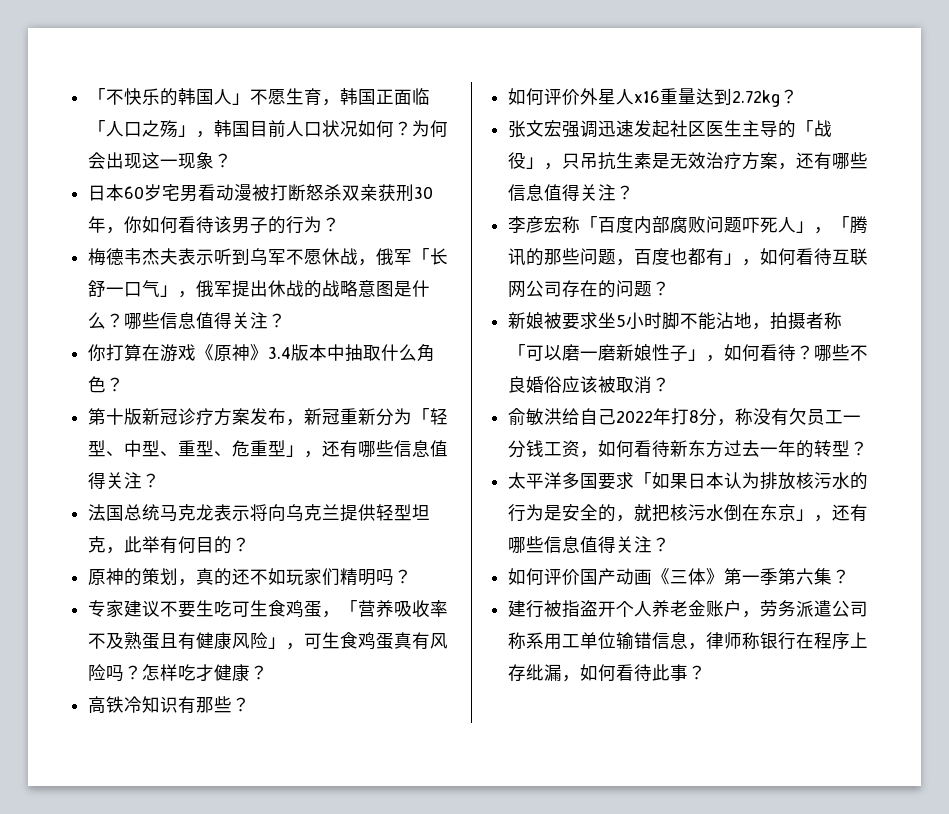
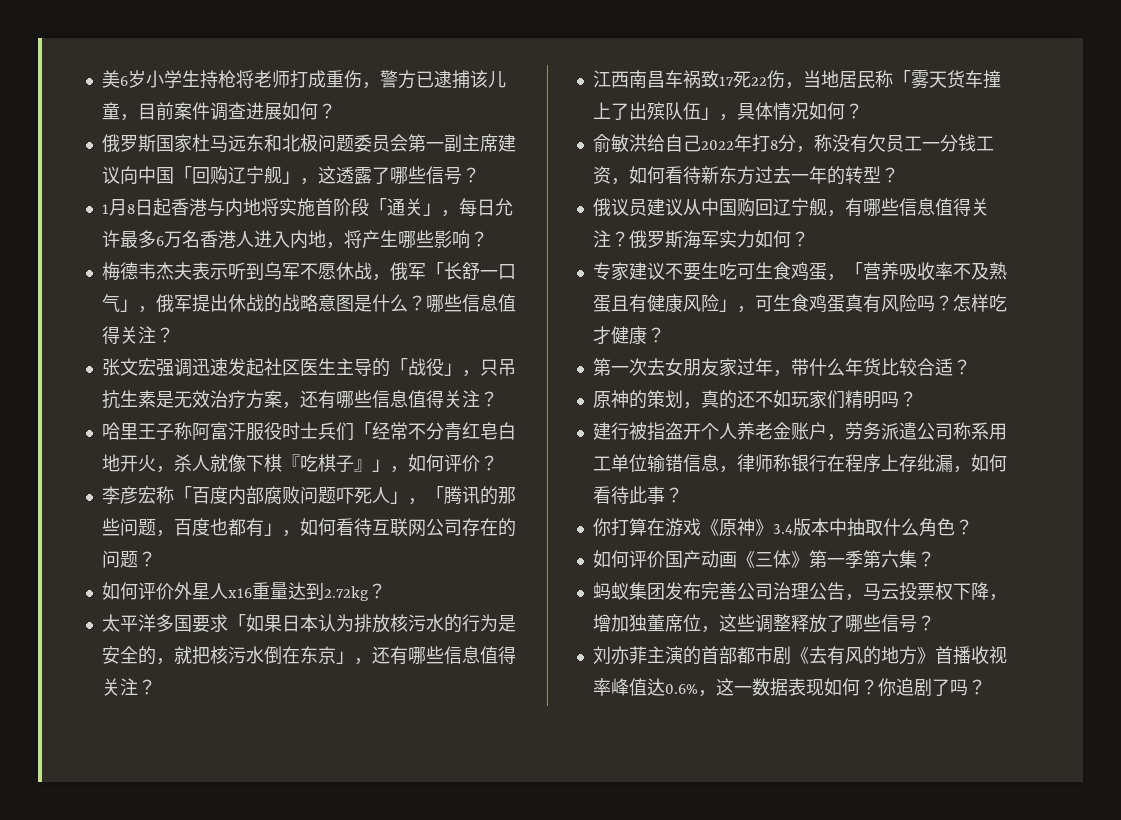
[88,88,431,106] [88,120,449,138] [88,152,233,169] [88,184,434,202] [88,216,323,234] 「不快乐的韩国人」不愿生育，韩国正面临「人口之殇」，韩国目前人口状况如何？为何会出现这一现象？ // 日本60岁宅男看动漫被打断怒杀双亲获刑30年，你如何看待该男子的行为 -> [101,70,506,89] [101,102,336,121] [101,134,516,153] [101,166,480,185] [101,198,513,217] [101,230,470,249] 美6岁小学生持枪将老师打成重伤，警方已逮捕该儿童，目前案件调查进展如何？ // 俄罗斯国家杜马远东和北极问题委员会第一副主席建议向中国「回购辽宁舰」，这透露了哪些信号？ // 1月8日起香港与内地将实施首阶段「通关」，每日允许最多6万名香港人进入内地，将产生哪些影响
[88,344,436,362] [88,376,125,393] [88,408,449,426] [88,440,449,458] [88,472,161,489] [88,504,431,522] [88,536,251,554] [88,568,395,586] 你打算在游戏《原神》3.4版本中抽取什么角色？ // 第十版新冠诊疗方案发布，新冠重新分为「轻型、中型、重型、危重型」，还有哪些信息值得关注？ // 法国总统马克龙表示将向乌克兰提供轻型坦克，此举有何目的？ // 原神的策划，真的还不如玩家们精明吗 -> [101,358,516,377] [101,390,498,409] [101,422,516,441] [101,454,498,473] [101,486,516,505] [101,518,516,537] [101,550,156,568] [101,582,386,601] [101,614,516,633] [101,646,516,665] [101,678,156,696] [592,70,1001,89] [592,102,863,121] [592,134,994,153] [592,166,899,185] [592,198,989,217] [592,230,791,249] 张文宏强调迅速发起社区医生主导的「战役」，只吊抗生素是无效治疗方案，还有哪些信息值得关注？ // 哈里王子称阿富汗服役时士兵们「经常不分青红皂白地开火，杀人就像下棋『吃棋子』」，如何评价？ // 李彦宏称「百度内部腐败问题吓死人」，「腾讯的那些问题，百度也都有」，如何看待互联网公司存在的问题？ // 如何评价外星人x16重量达到2.72kg？ // 太平洋多国要求「如果日本认为排放核污水的行为是安全的，就把核污水倒在东京」，还有哪些信息值得关注？ // 江西南昌车祸致17死22伤，当地居民称「雾天货车撞上了出殡队伍」，具体情况如何？ // 俞敏洪给自己2022年打8分，称没有欠员工一分钱工资，如何看待新东方过去一年的转型？ // 俄议员建议从中国购回辽宁舰，有哪些信息值得关注？俄罗斯海军实力如何
[88,696,251,714] [508,88,799,107] [508,120,833,138] [508,152,869,170] [508,184,635,201] [508,216,869,234] [508,248,869,266] [508,280,671,298] [508,312,843,330] [508,344,869,362] [508,376,671,394] [508,408,862,426] [508,440,869,458] [508,472,869,490] [508,504,869,522] [508,536,671,554] [508,568,833,585] 高铁冷知识有那些？ // 如何评价外星人x16重量达到2.72kg？ // 张文宏强调迅速发起社区医生主导的「战役」，只吊抗生素是无效治疗方案，还有哪些信息值得关注？ // 李彦宏称「百度内部腐败问题吓死人」，「腾讯的那些问题，百度也都有」，如何看待互联网公司存在的问题？ // 新娘被要求坐5小时脚不能沾地，拍摄者称「可以磨一磨新娘性子」，如何看待？哪些不良婚俗应该被取消？ // 俞敏洪给自己2022年打8分，称没有欠员工一分钱工资，如何看待新东方过去一年的转型？ // 太平洋多国要求「如果日本认为排放核污水的行为是安全的，就把核污水倒在东京」，还有哪些信息值得关注？ // 如何评价国产动画《三体》第一季第六集 -> [592,358,971,377] [592,390,899,409] 第一次去女朋友家过年，带什么年货比较合适？ // 原神的策划，真的还不如玩家们精明吗
(707, 672) none -> [592,518,973,537] [592,550,935,568] [592,582,1007,601] [592,614,935,633] [592,646,1007,665] [592,678,986,697] // 你打算在游戏《原神》3.4版本中抽取什么角色？ // 如何评价国产动画《三体》第一季第六集？ // 蚂蚁集团发布完善公司治理公告，马云投票权下降，增加独董席位，这些调整释放了哪些信号？ // 刘亦菲主演的首部都市剧《去有风的地方》首播收视率峰值达0.6%，这一数据表现如何？你追剧了吗？

